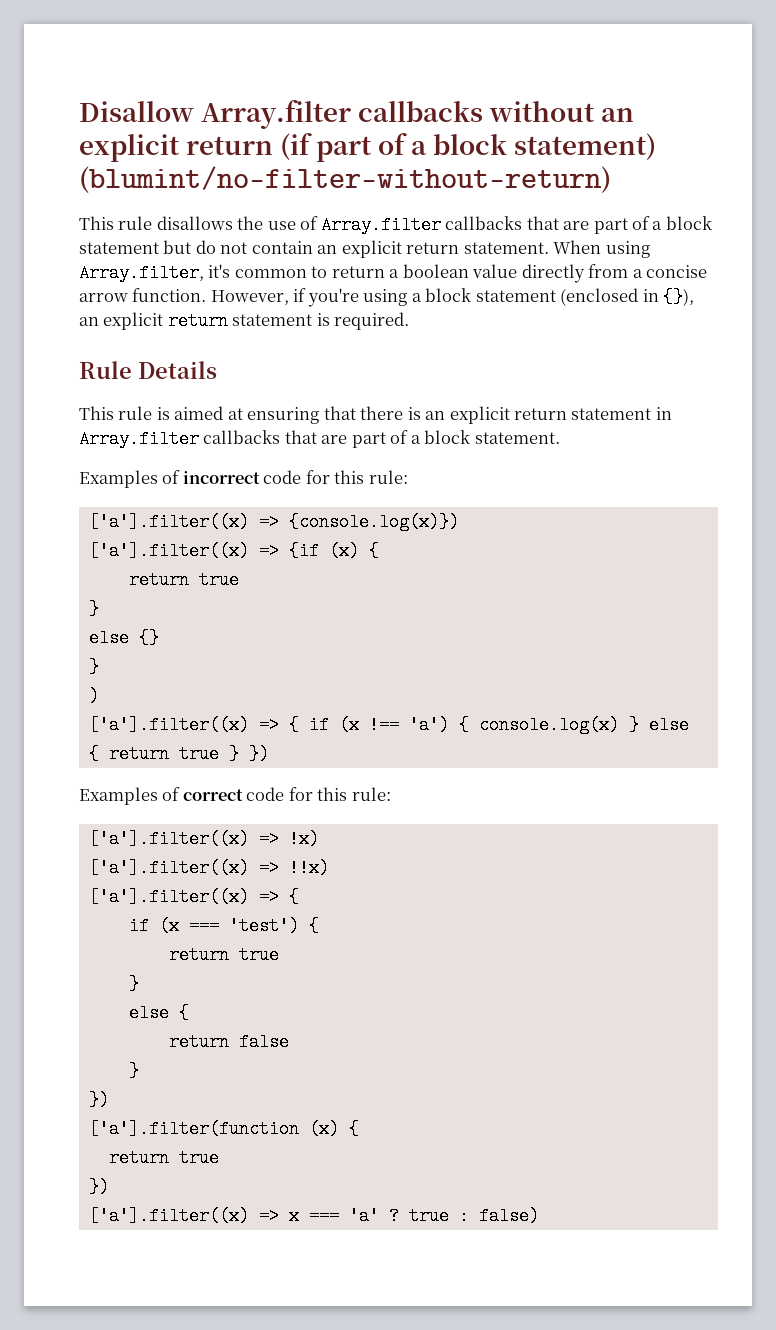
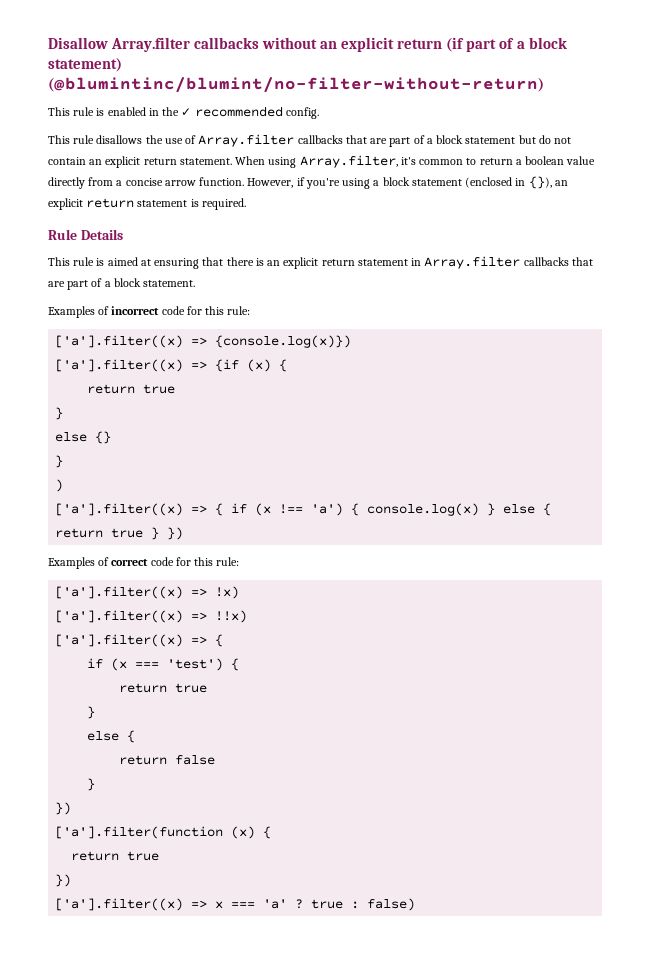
[79,166,611,193] (blumint/no-filter-without-return) -> [48,77,544,93] [48,106,319,119] (@blumintinc/blumint/no-filter-without-return) // This rule is enabled in the ✓ recommended config.

